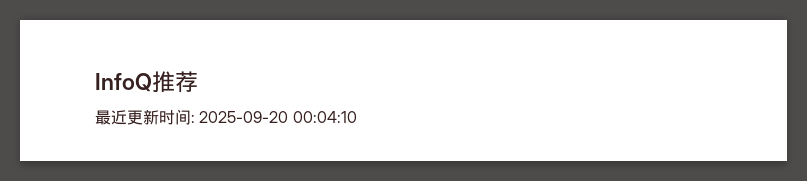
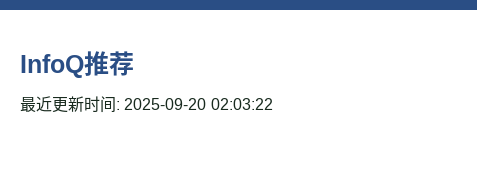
[292,111,357,123] 00:04:10 -> [210,98,273,110] 02:03:22

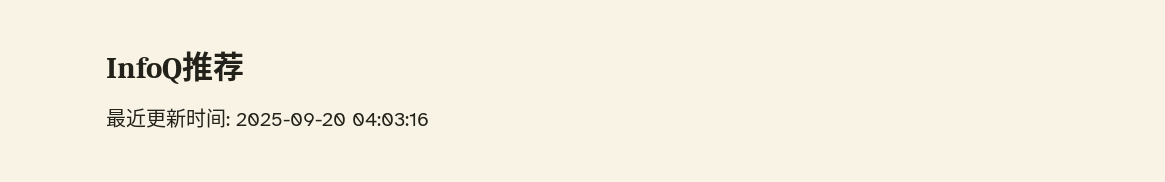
[210,98,273,110] 02:03:22 -> [352,113,429,126] 04:03:16

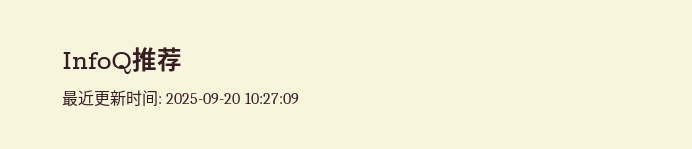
[352,113,429,126] 04:03:16 -> [244,92,299,105] 10:27:09

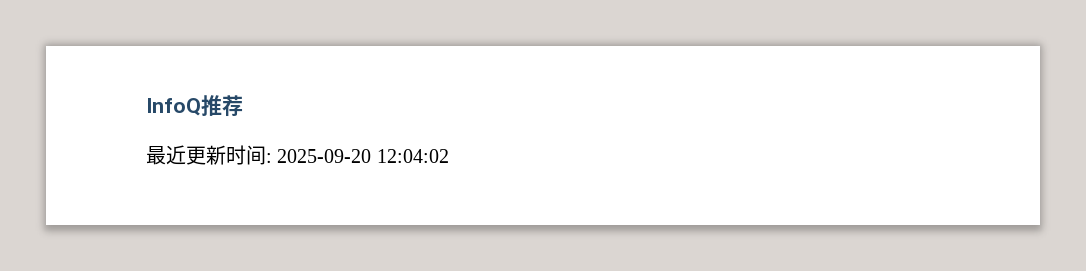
[244,92,299,105] 10:27:09 -> [376,149,449,163] 12:04:02

